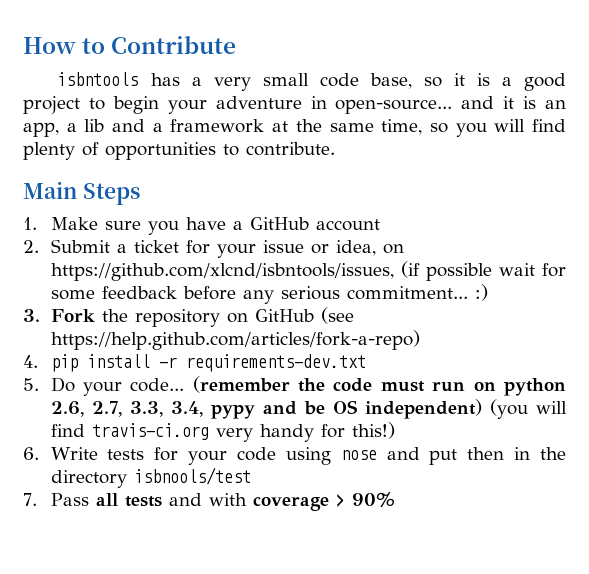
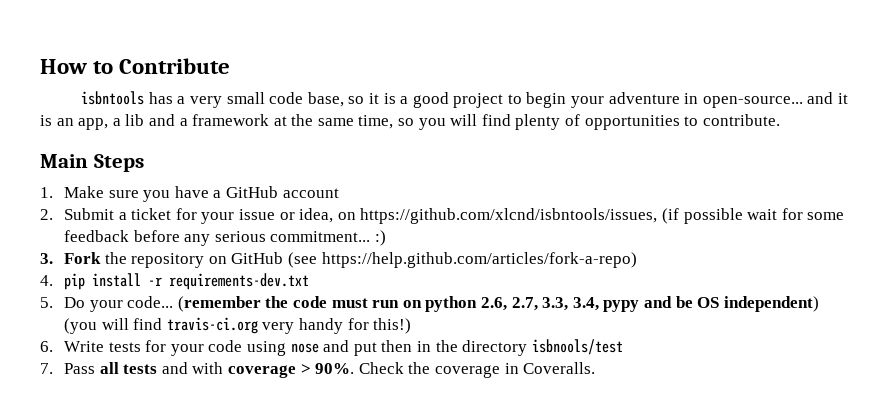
[351,492,395,507] 90% -> [315,362,596,378] 90%. Check the coverage in Coveralls.

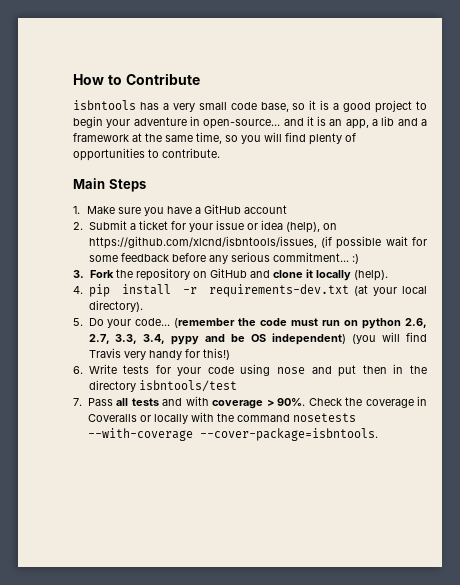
[299,208,334,223] idea, -> [260,220,320,233] idea (help),
[288,252,637,268] (see https://help.github.com/articles/fork-a-repo) -> [249,269,388,281] and clone it locally (help).
(310, 281) none -> [353,285,427,296] [88,300,143,312] (at your local directory).
[166,317,258,334] travis-ci.org -> [88,348,121,358] Travis
[531,339,623,355] isbnools/test -> [138,380,237,392] isbntools/test
[523,362,596,374] Coveralls. -> [87,412,356,424] [87,428,378,441] Coveralls or locally with the command nosetests --with-coverage --cover-package=isbntools.

